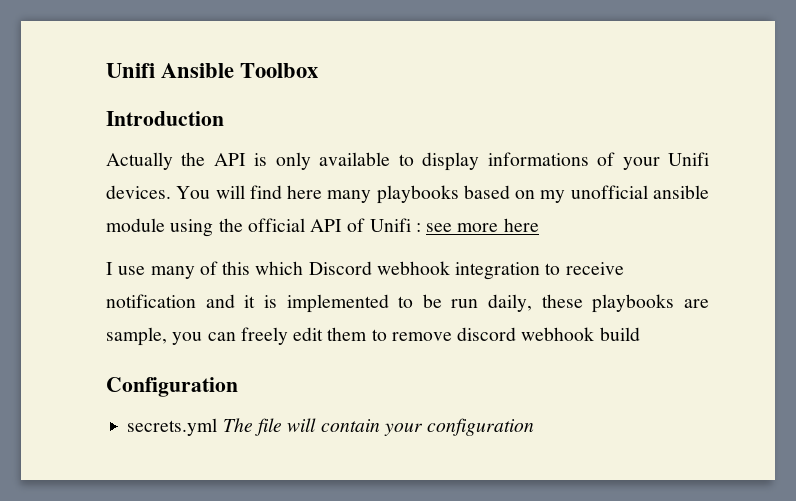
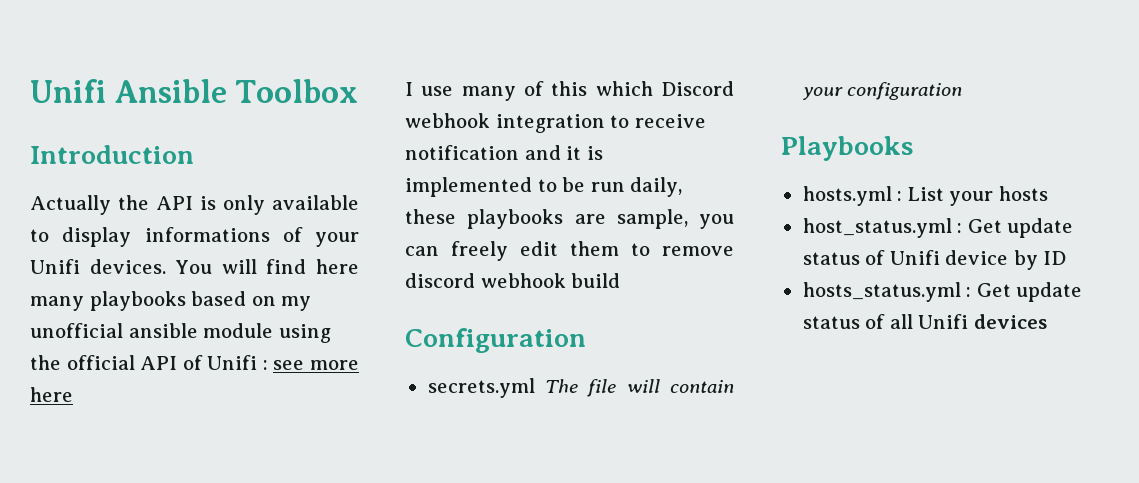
(535, 427) none -> [780,136,913,161] [802,186,1048,206] [802,218,1074,238] [802,250,1067,270] [802,282,1083,302] [802,314,1047,329] // Playbooks // hosts.yml : List your hosts // host_status.yml : Get update status of Unifi device by ID // hosts_status.yml : Get update status of all Unifi devices

